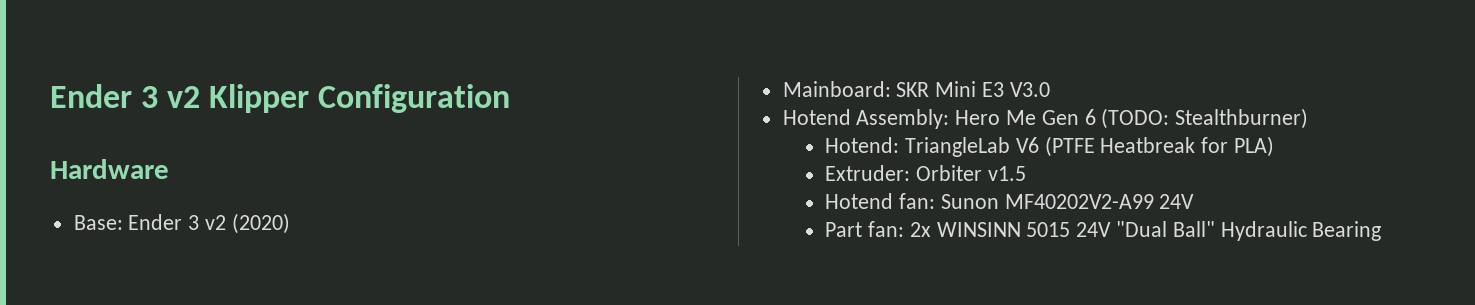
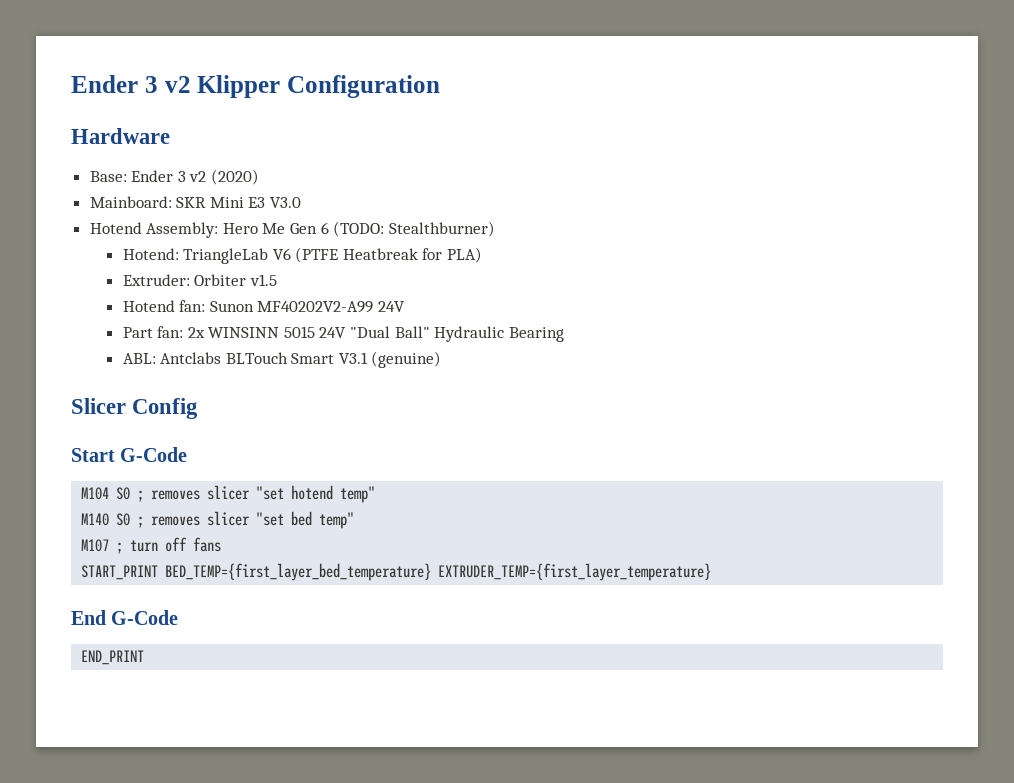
(1382, 231) none -> [122,351,442,368] [71,398,199,419] [71,447,188,462] [81,485,376,503] [81,511,355,529] [81,537,222,554] [81,563,712,581] [71,610,179,625] [81,650,145,665] // ABL: Antclabs BLTouch Smart V3.1 (genuine) // Slicer Config // Start G-Code // M104 S0 ; removes slicer "set hotend temp" // M140 S0 ; removes slicer "set bed temp" // M107 ; turn off fans // START_PRINT BED_TEMP={first_layer_bed_temperature} EXTRUDER_TEMP={first_layer_temperature} // End G-Code // END_PRINT

